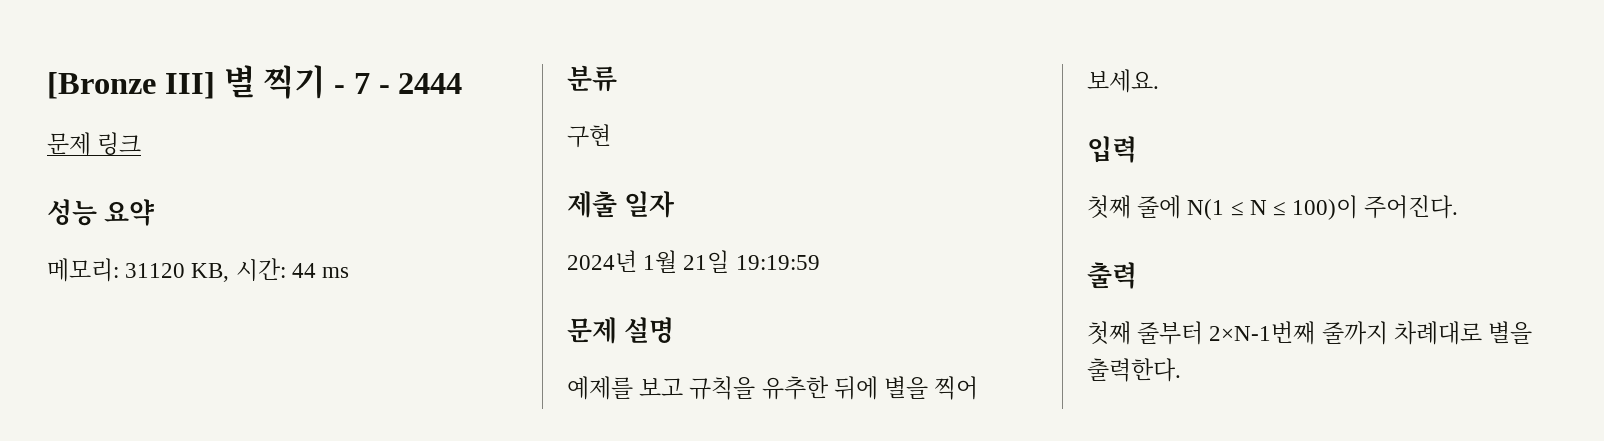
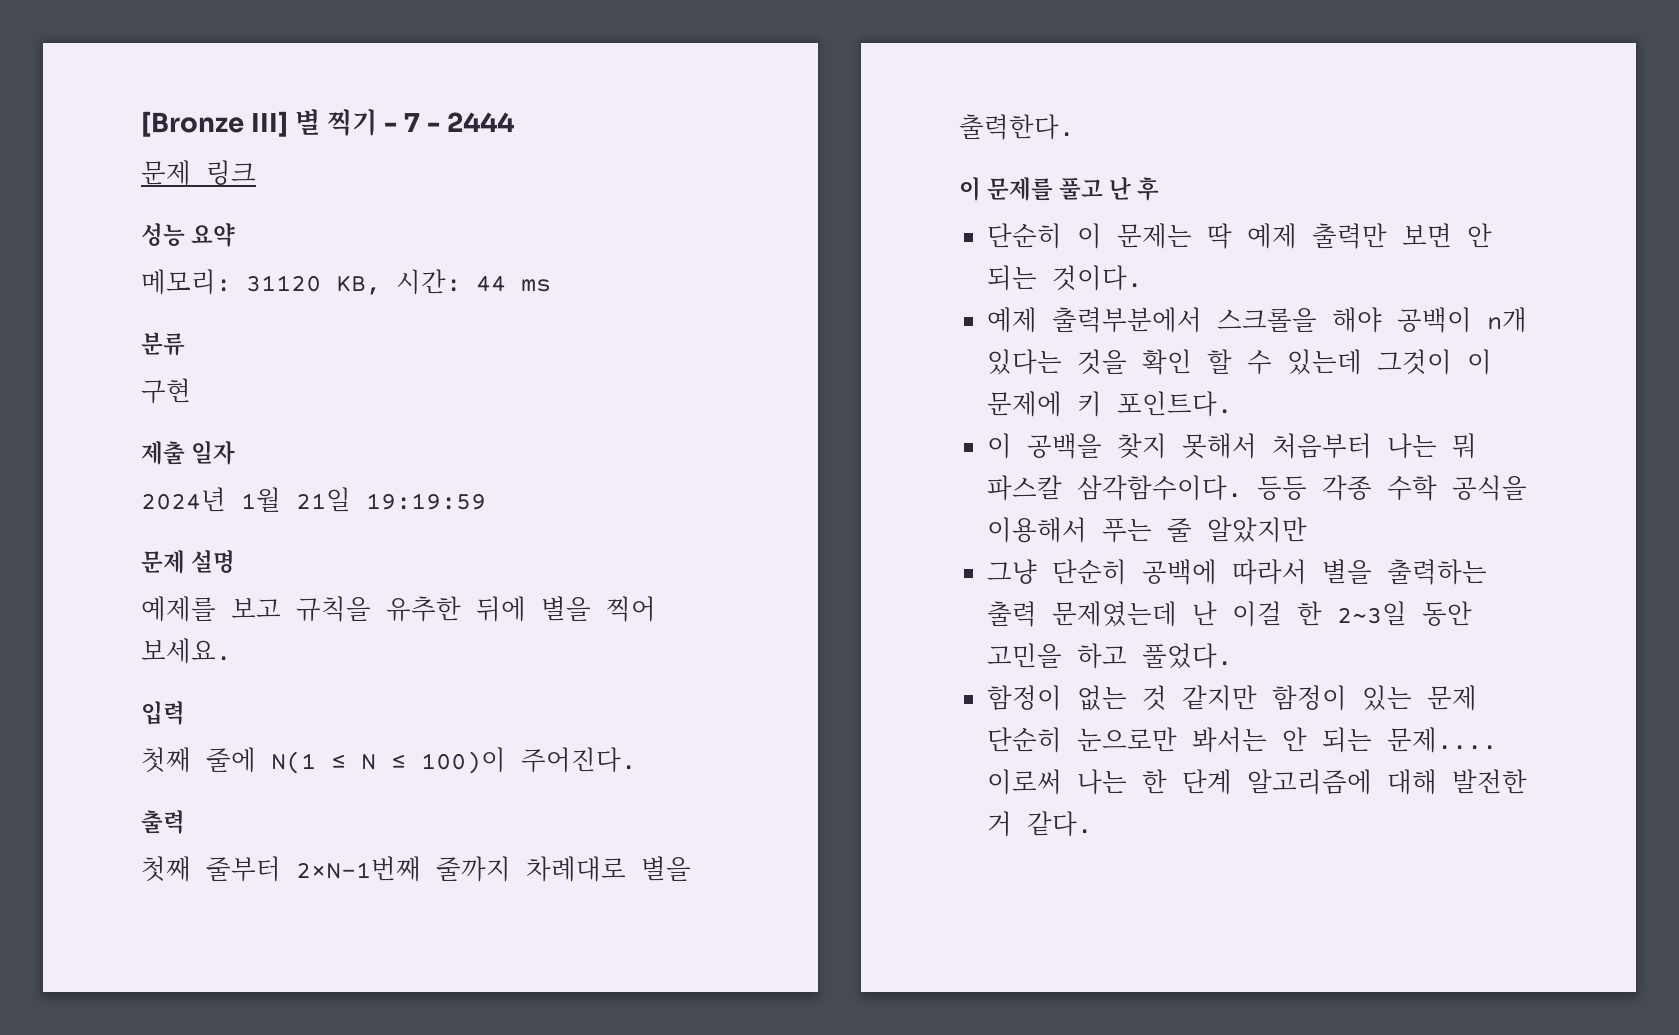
(1181, 370) none -> [959,177,1160,201] [987,223,1493,249] [987,265,1143,291] [987,307,1528,333] [987,349,1493,375] [987,391,1233,417] [987,433,1478,459] [987,475,1528,501] [987,517,1308,543] [987,559,1488,585] [987,601,1473,627] [987,643,1233,669] [987,685,1478,711] [987,727,1498,753] [987,769,1528,795] [987,811,1093,837] // 이 문제를 풀고 난 후 // 단순히 이 문제는 딱 예제 출력만 보면 안 되는 것이다. // 예제 출력부분에서 스크롤을 해야 공백이 n개 있다는 것을 확인 할 수 있는데 그것이 이 문제에 키 포인트다. // 이 공백을 찾지 못해서 처음부터 나는 뭐 파스칼 삼각함수이다. 등등 각종 수학 공식을 이용해서 푸는 줄 알았지만 // 그냥 단순히 공백에 따라서 별을 출력하는 출력 문제였는데 난 이걸 한 2~3일 동안 고민을 하고 풀었다. // 함정이 없는 것 같지만 함정이 있는 문제 단순히 눈으로만 봐서는 안 되는 문제.... 이로써 나는 한 단계 알고리즘에 대해 발전한 거 같다.

